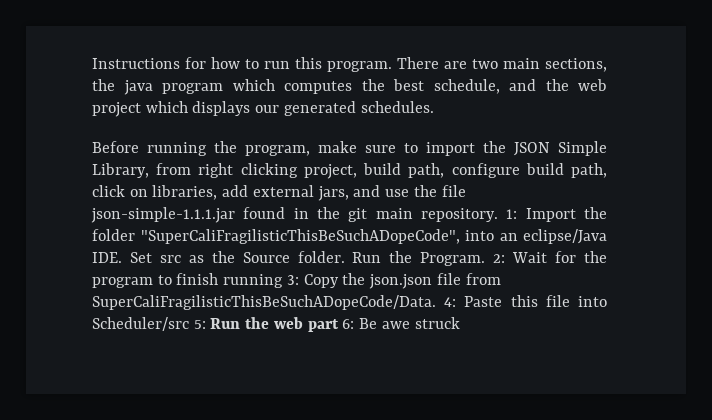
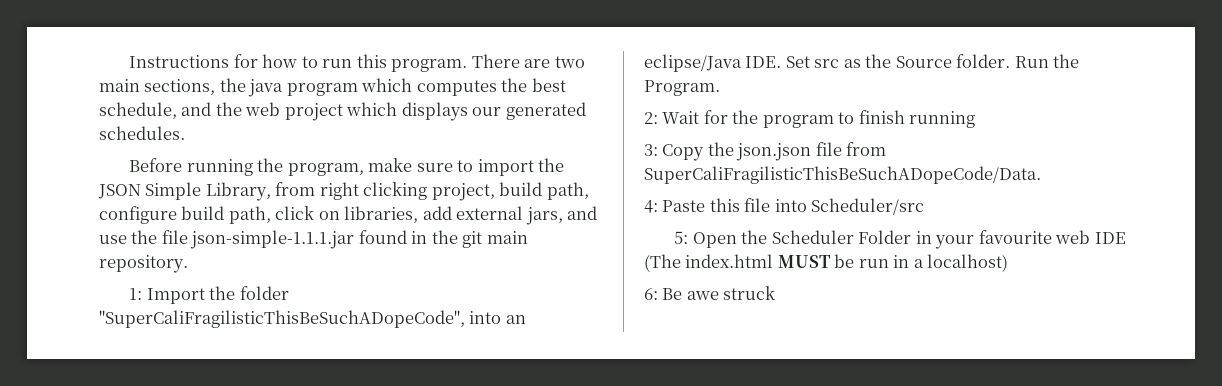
(498, 215) none -> (188, 264) //
(486, 259) none -> (720, 88) //
(284, 281) none -> (976, 119) //
(436, 302) none -> (1041, 175) //
[193,317,339,332] 5: Run the web part -> [674,230,1126,249] [644,254,1009,272] // 5: Open the Scheduler Folder in your favourite web IDE (The index.html MUST be run in a localhost) //

